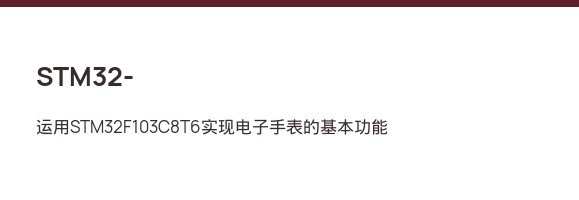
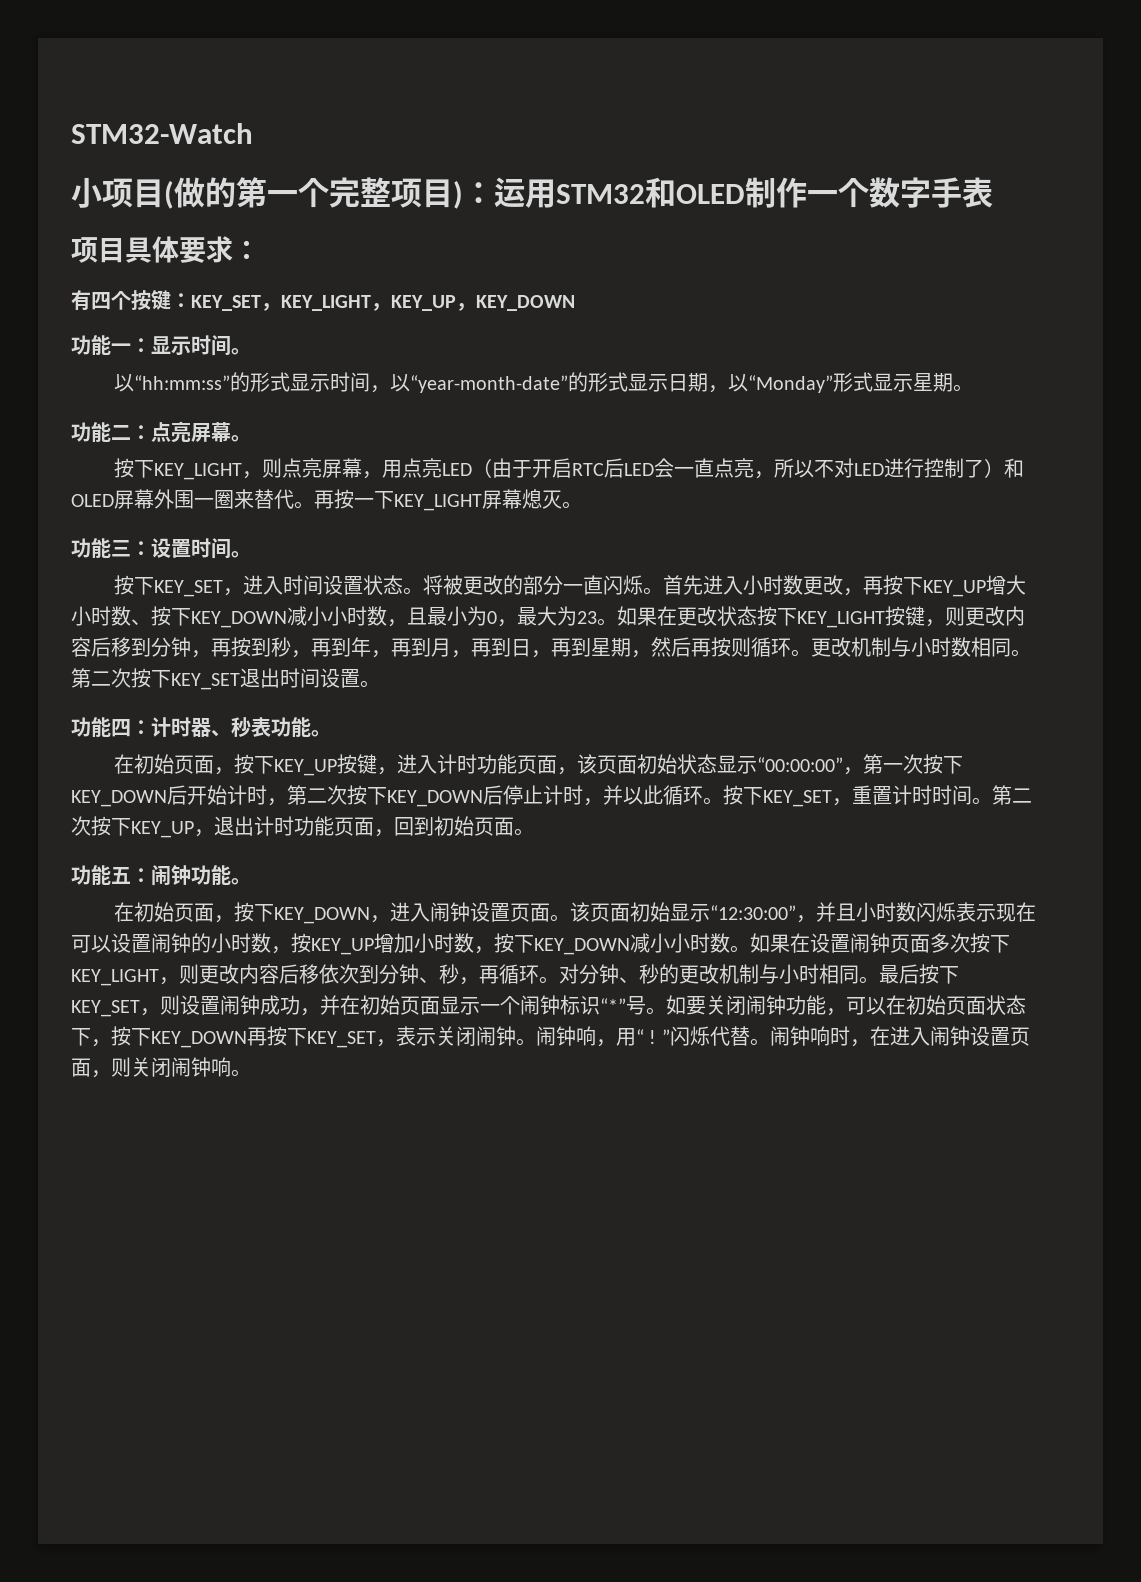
[36,67,134,86] [36,119,388,135] STM32- // 运用STM32F103C8T6实现电子手表的基本功能 -> [71,123,253,144] [71,177,993,209] [71,236,260,263] [71,290,575,311] [71,335,251,356] [114,372,974,393] [71,421,251,443] [114,458,1025,480] [71,489,582,511] [71,538,251,559] [114,575,1027,597] [71,606,1025,628] [71,637,1031,658] [71,668,380,690] [71,717,331,737] [114,754,964,776] [71,785,1032,807] [71,816,534,838] [71,865,251,886] [114,902,1037,924] [71,933,1010,955] [71,964,959,986] [71,995,1026,1017] [71,1026,1030,1048] [71,1057,251,1078] STM32-Watch // 小项目(做的第一个完整项目)：运用STM32和OLED制作一个数字手表 // 项目具体要求： // 有四个按键：KEY_SET，KEY_LIGHT，KEY_UP，KEY_DOWN // 功能一：显示时间。 // 以“hh:mm:ss”的形式显示时间，以“year-month-date”的形式显示日期，以“Monday”形式显示星期。 // 功能二：点亮屏幕。 // 按下KEY_LIGHT，则点亮屏幕，用点亮LED（由于开启RTC后LED会一直点亮，所以不对LED进行控制了）和OLED屏幕外围一圈来替代。再按一下KEY_LIGHT屏幕熄灭。 // 功能三：设置时间。 // 按下KEY_SET，进入时间设置状态。将被更改的部分一直闪烁。首先进入小时数更改，再按下KEY_UP增大小时数、按下KEY_DOWN减小小时数，且最小为0，最大为23。如果在更改状态按下KEY_LIGHT按键，则更改内容后移到分钟，再按到秒，再到年，再到月，再到日，再到星期，然后再按则循环。更改机制与小时数相同。第二次按下KEY_SET退出时间设置。 // 功能四：计时器、秒表功能。 // 在初始页面，按下KEY_UP按键，进入计时功能页面，该页面初始状态显示“00:00:00”，第一次按下KEY_DOWN后开始计时，第二次按下KEY_DOWN后停止计时，并以此循环。按下KEY_SET，重置计时时间。第二次按下KEY_UP，退出计时功能页面，回到初始页面。 // 功能五：闹钟功能。 // 在初始页面，按下KEY_DOWN，进入闹钟设置页面。该页面初始显示“12:30:00”，并且小时数闪烁表示现在可以设置闹钟的小时数，按KEY_UP增加小时数，按下KEY_DOWN减小小时数。如果在设置闹钟页面多次按下KEY_LIGHT，则更改内容后移依次到分钟、秒，再循环。对分钟、秒的更改机制与小时相同。最后按下KEY_SET，则设置闹钟成功，并在初始页面显示一个闹钟标识“*”号。如要关闭闹钟功能，可以在初始页面状态下，按下KEY_DOWN再按下KEY_SET，表示关闭闹钟。闹钟响，用“ ! ”闪烁代替。闹钟响时，在进入闹钟设置页面，则关闭闹钟响。

